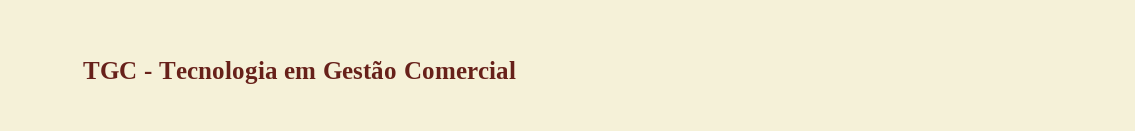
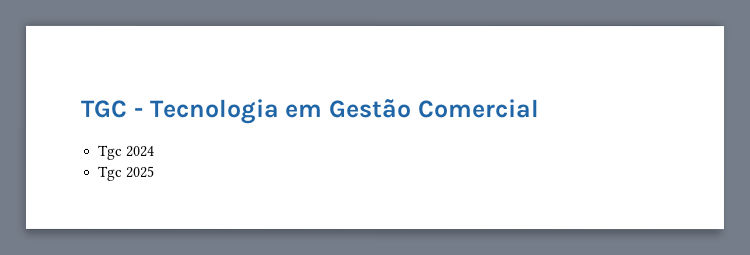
(516, 70) none -> [97,144,155,160] [97,165,155,181] // Tgc 2024 // Tgc 2025

